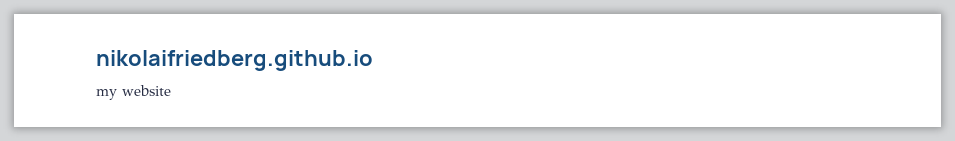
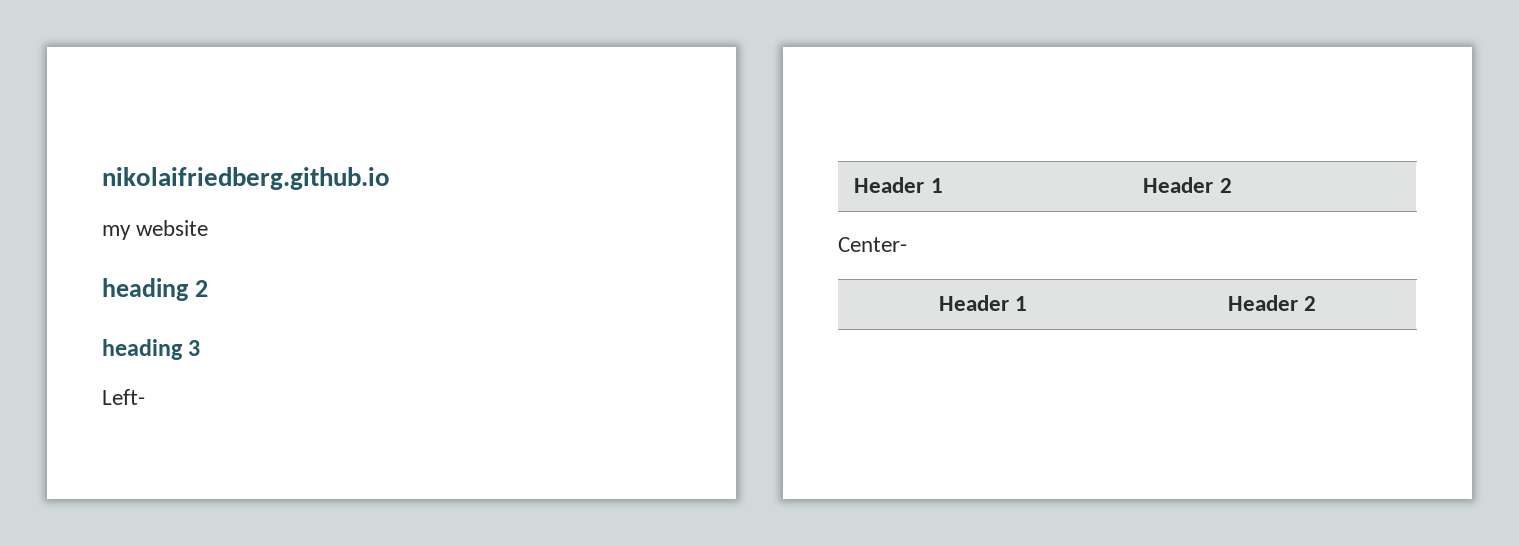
(171, 90) none -> [102,278,208,301] [102,339,201,360] [102,389,145,405] [854,177,943,193] [1143,177,1232,193] [838,237,907,252] [938,295,1028,311] [1227,295,1317,311] // heading 2 // heading 3 // Left- // Header 1 | Header 2 // Center- // Header 1 | Header 2

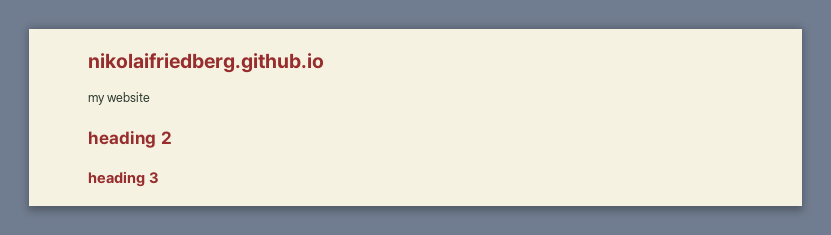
[102,389,145,405] [854,177,943,193] [1143,177,1232,193] [838,237,907,252] [938,295,1028,311] [1227,295,1317,311] // Left- // Header 1 | Header 2 // Center- // Header 1 | Header 2 -> (160, 178) none

